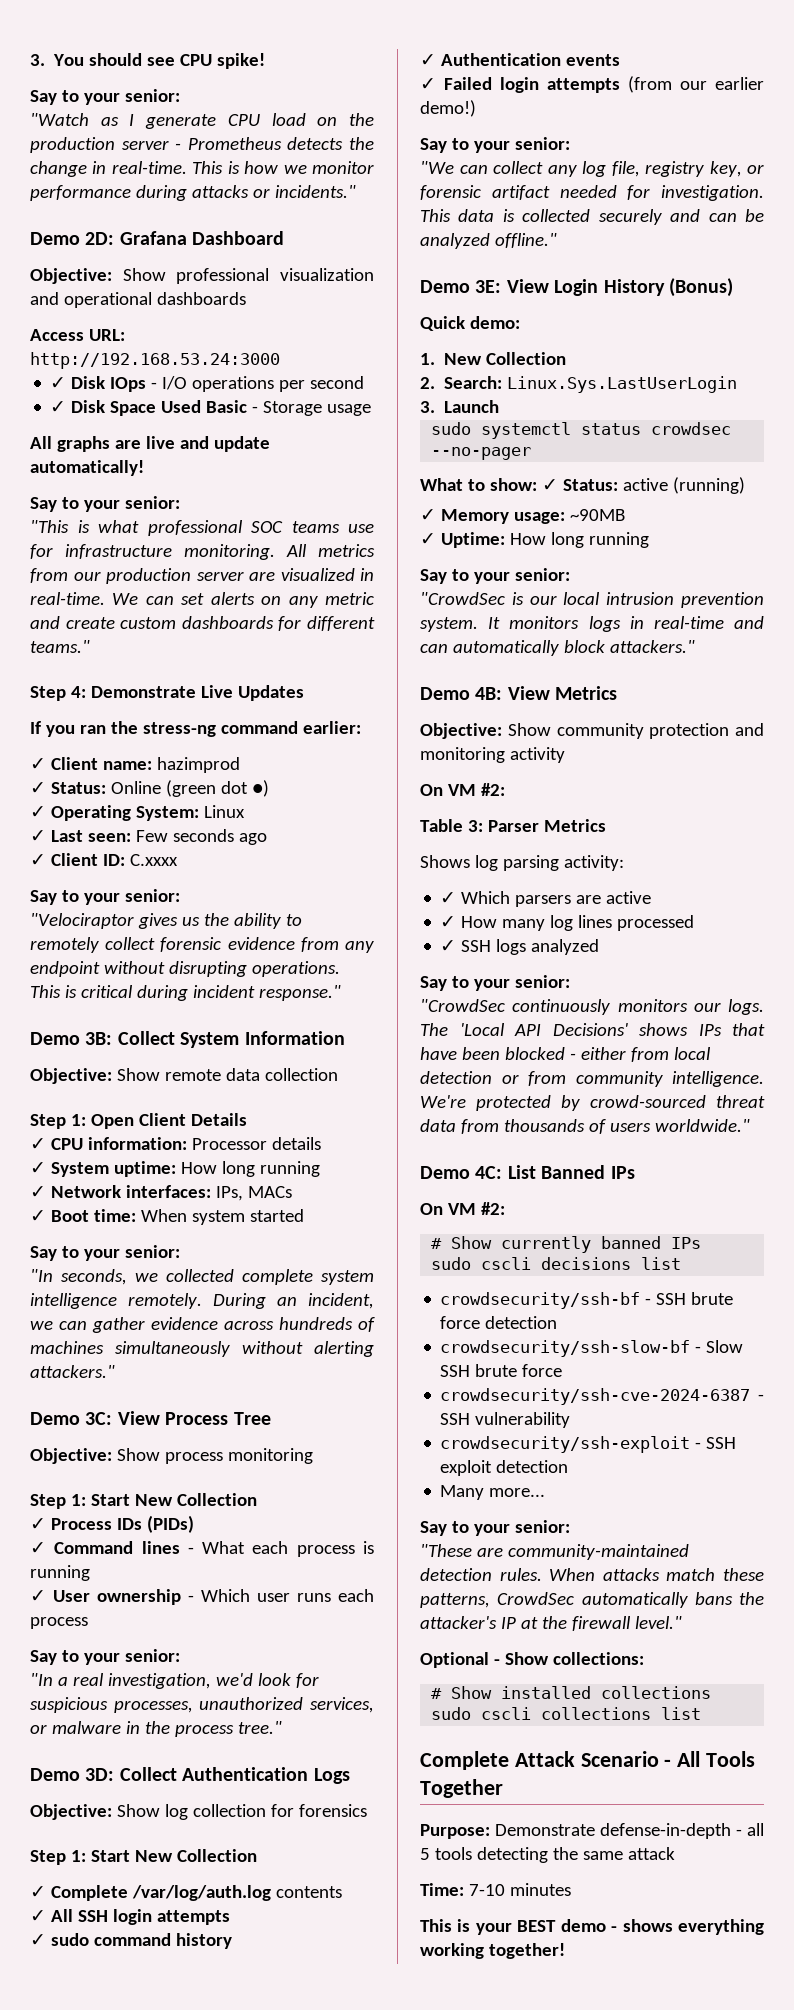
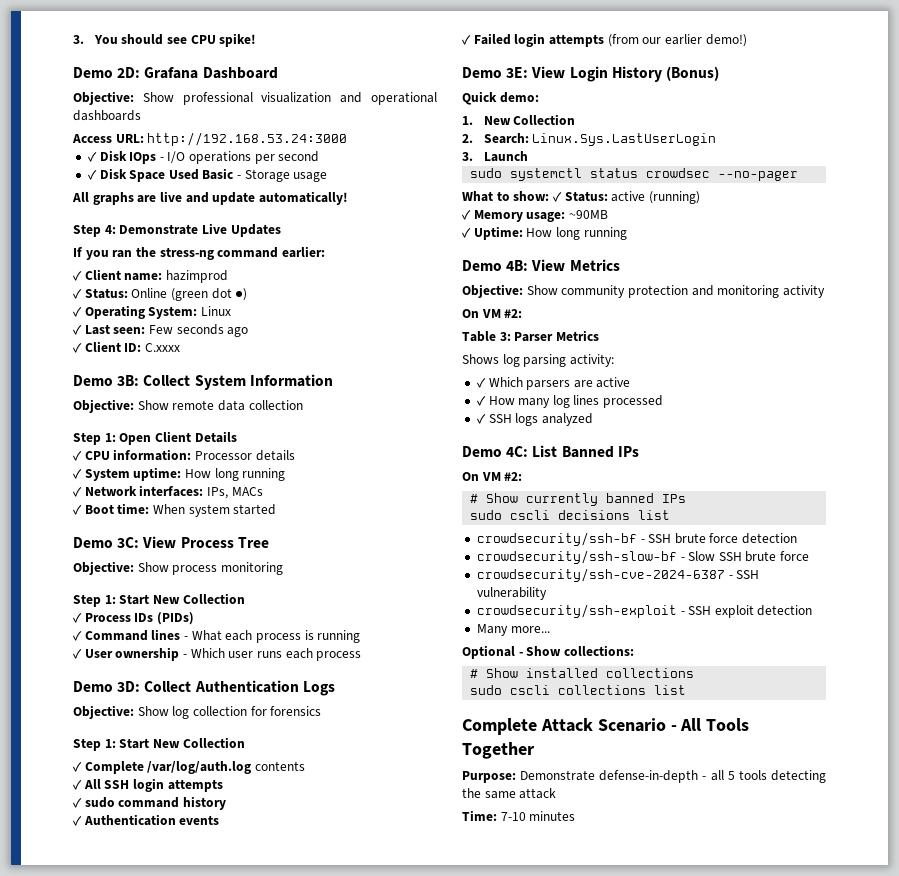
[30,89,180,105] [30,113,374,129] [30,137,374,153] [30,161,374,177] [30,185,356,201] // Say to your senior: // "Watch as I generate CPU load on the production server - Prometheus detects the change in real-time. This is how we monitor performance during attacks or incidents." -> (257, 40) none
[30,496,180,512] [30,520,374,536] [30,544,375,560] [30,568,374,584] [30,592,375,608] [30,616,375,631] [30,640,90,653] // Say to your senior: // "This is what professional SOC teams use for infrastructure monitoring. All metrics from our production server are visualized in real-time. We can set alerts on any metric and create custom dashboards for different teams." -> (348, 198) none
[30,889,180,905] [30,913,302,929] [30,937,374,953] [30,961,340,977] [30,985,341,1001] // Say to your senior: // "Velociraptor gives us the ability to remotely collect forensic evidence from any endpoint without disrupting operations. This is critical during incident response." -> (180, 347) none
[30,1245,180,1261] [30,1269,374,1285] [30,1293,374,1309] [30,1317,375,1333] [30,1341,374,1357] [30,1365,115,1378] // Say to your senior: // "In seconds, we collected complete system intelligence remotely. During an incident, we can gather evidence across hundreds of machines simultaneously without alerting attackers." -> (277, 509) none
[30,1649,180,1665] [30,1673,319,1689] [30,1697,374,1713] [30,1721,282,1737] // Say to your senior: // "In a real investigation, we'd look for suspicious processes, unauthorized services, or malware in the process tree." -> (362, 656) none
[420,137,570,153] [420,161,764,177] [420,185,764,201] [420,209,764,225] [420,233,557,249] // Say to your senior: // "We can collect any log file, registry key, or forensic artifact needed for investigation. This data is collected securely and can be analyzed offline." -> (747, 40) none
[420,568,570,584] [420,592,764,608] [420,616,764,632] [420,640,695,656] // Say to your senior: // "CrowdSec is our local intrusion prevention system. It monitors logs in real-time and can automatically block attackers." -> (627, 233) none
[420,975,570,991] [420,999,764,1015] [420,1023,765,1036] [420,1047,711,1062] [420,1071,764,1087] [420,1095,765,1111] [420,1119,750,1134] // Say to your senior: // "CrowdSec continuously monitors our logs. The 'Local API Decisions' shows IPs that have been blocked - either from local detection or from community intelligence. We're protected by crowd-sourced threat data from thousands of users worldwide." -> (593, 419) none
[420,1520,570,1536] [420,1544,689,1560] [420,1568,764,1581] [420,1592,764,1608] [420,1616,682,1631] // Say to your senior: // "These are community-maintained detection rules. When attacks match these patterns, CrowdSec automatically bans the attacker's IP at the firewall level." -> (550, 629) none
[420,1919,764,1935] [420,1943,565,1959] // This is your BEST demo - shows everything working together! -> (576, 816) none

